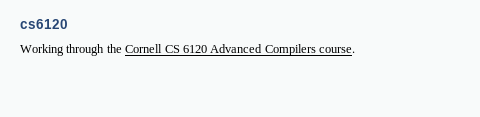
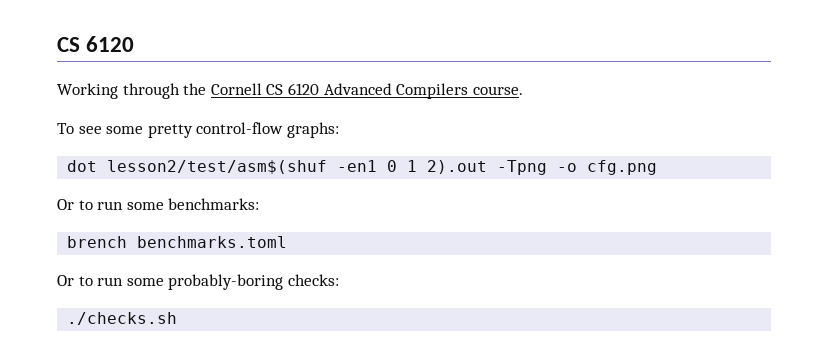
[20,19,68,29] cs6120 -> [57,36,135,52] CS 6120
(355, 50) none -> [57,122,339,138] [67,160,658,175] [57,198,260,210] [67,236,288,248] [57,274,339,290] [67,312,178,325] // To see some pretty control-flow graphs: // dot lesson2/test/asm$(shuf -en1 0 1 2).out -Tpng -o cfg.png // Or to run some benchmarks: // brench benchmarks.toml // Or to run some probably-boring checks: // ./checks.sh

